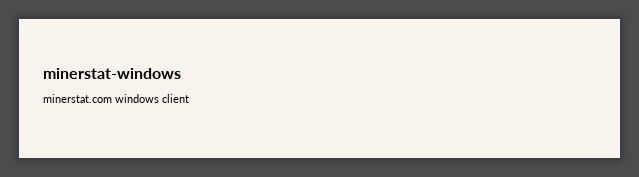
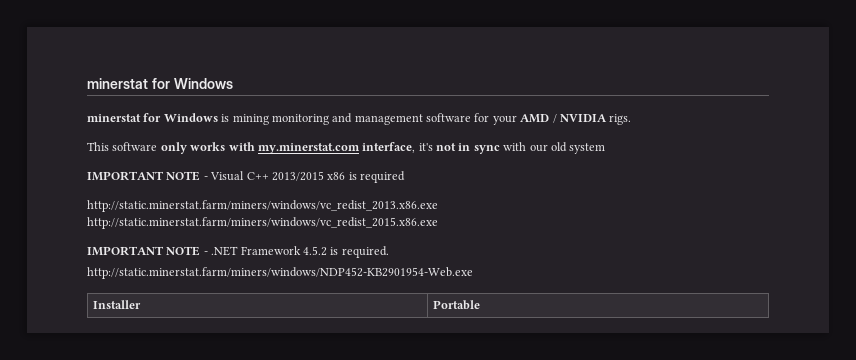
[43,68,181,79] [43,94,189,103] minerstat-windows // minerstat.com windows client -> [87,78,233,89] [87,113,632,125] [87,142,606,154] [87,171,405,183] [87,200,438,212] [87,217,438,229] [87,246,389,258] [87,267,473,279] [92,300,141,309] [432,300,480,310] minerstat for Windows // minerstat for Windows is mining monitoring and management software for your AMD / NVIDIA rigs. // This software only works with my.minerstat.com interface, it's not in sync with our old system // IMPORTANT NOTE - Visual C++ 2013/2015 x86 is required // http://static.minerstat.farm/miners/windows/vc_redist_2013.x86.exe http://static.minerstat.farm/miners/windows/vc_redist_2015.x86.exe // IMPORTANT NOTE - .NET Framework 4.5.2 is required. // http://static.minerstat.farm/miners/windows/NDP452-KB2901954-Web.exe // Installer | Portable

